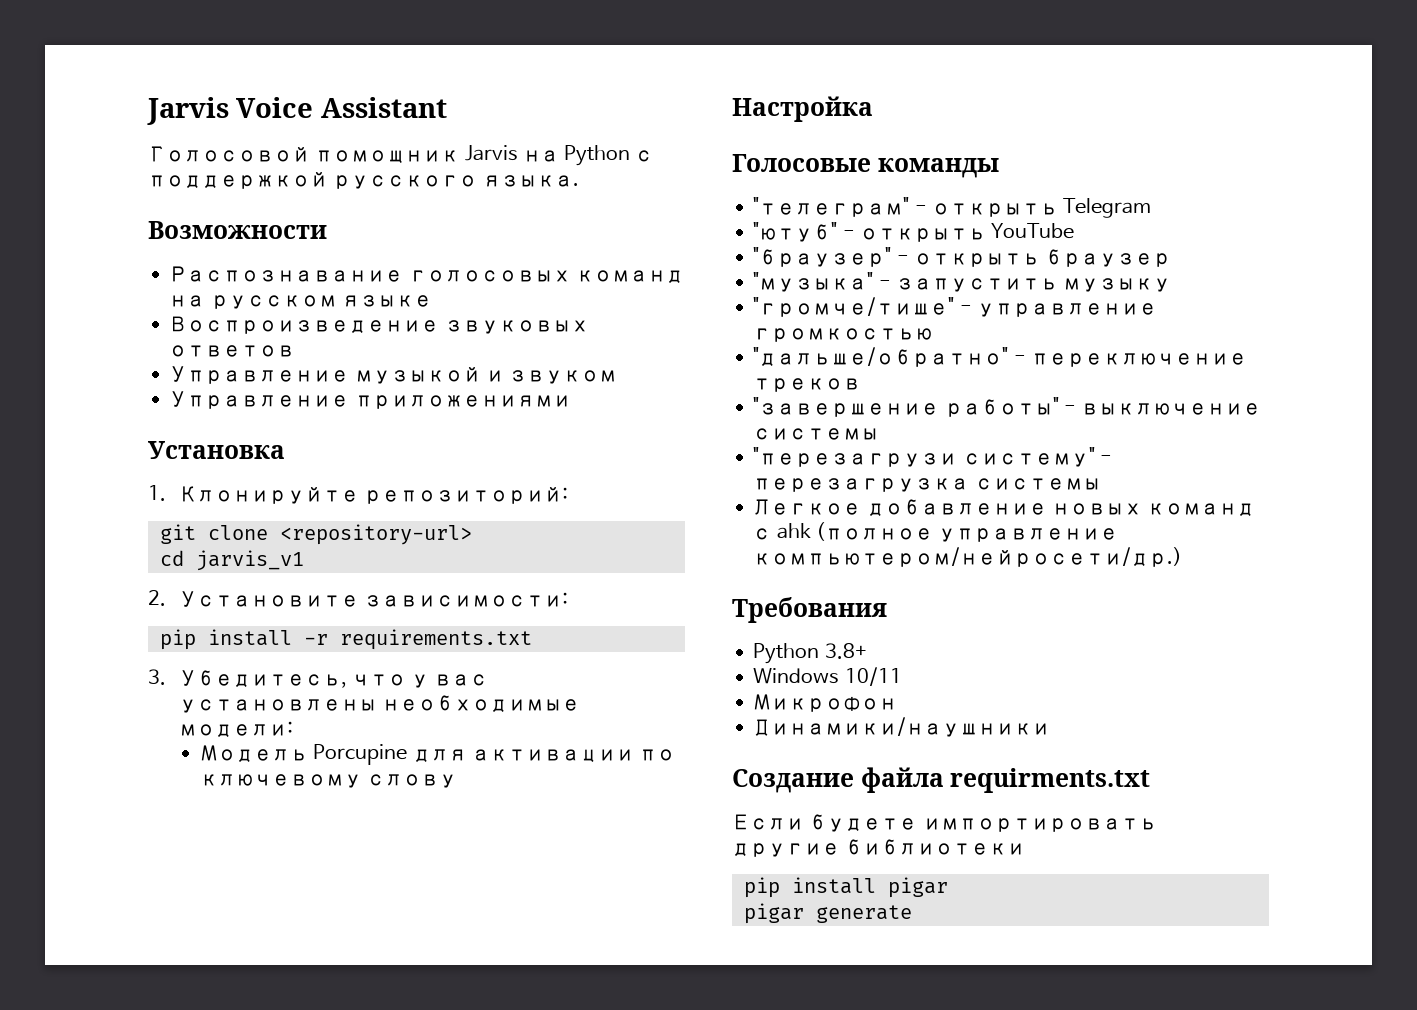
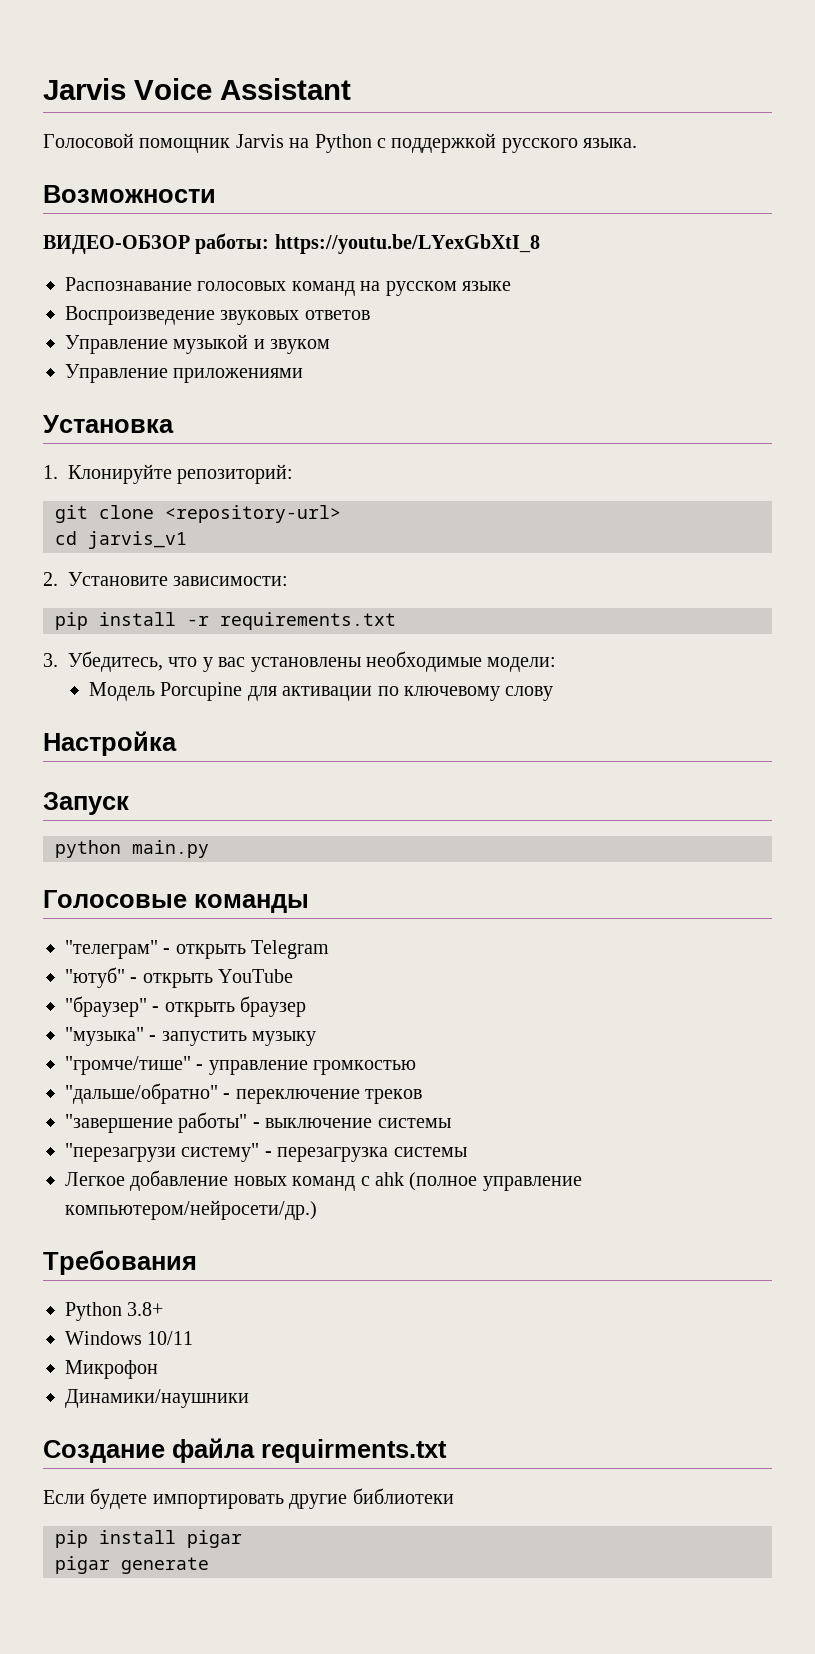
(327, 230) none -> [43,233,540,254] // ВИДЕО-ОБЗОР работы: https://youtu.be/LYexGbXtI_8
(873, 109) none -> [43,792,129,815] [55,840,209,858] // Запуск // python main.py

